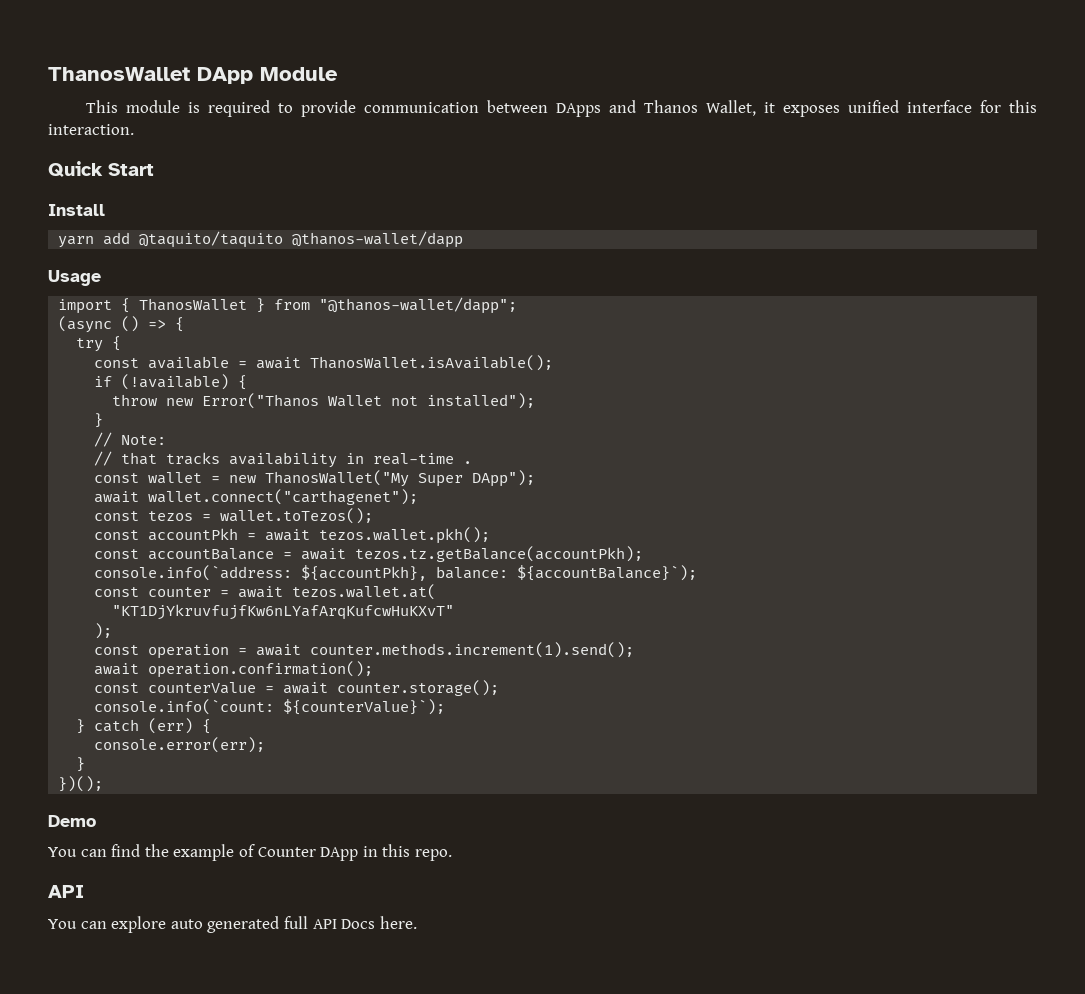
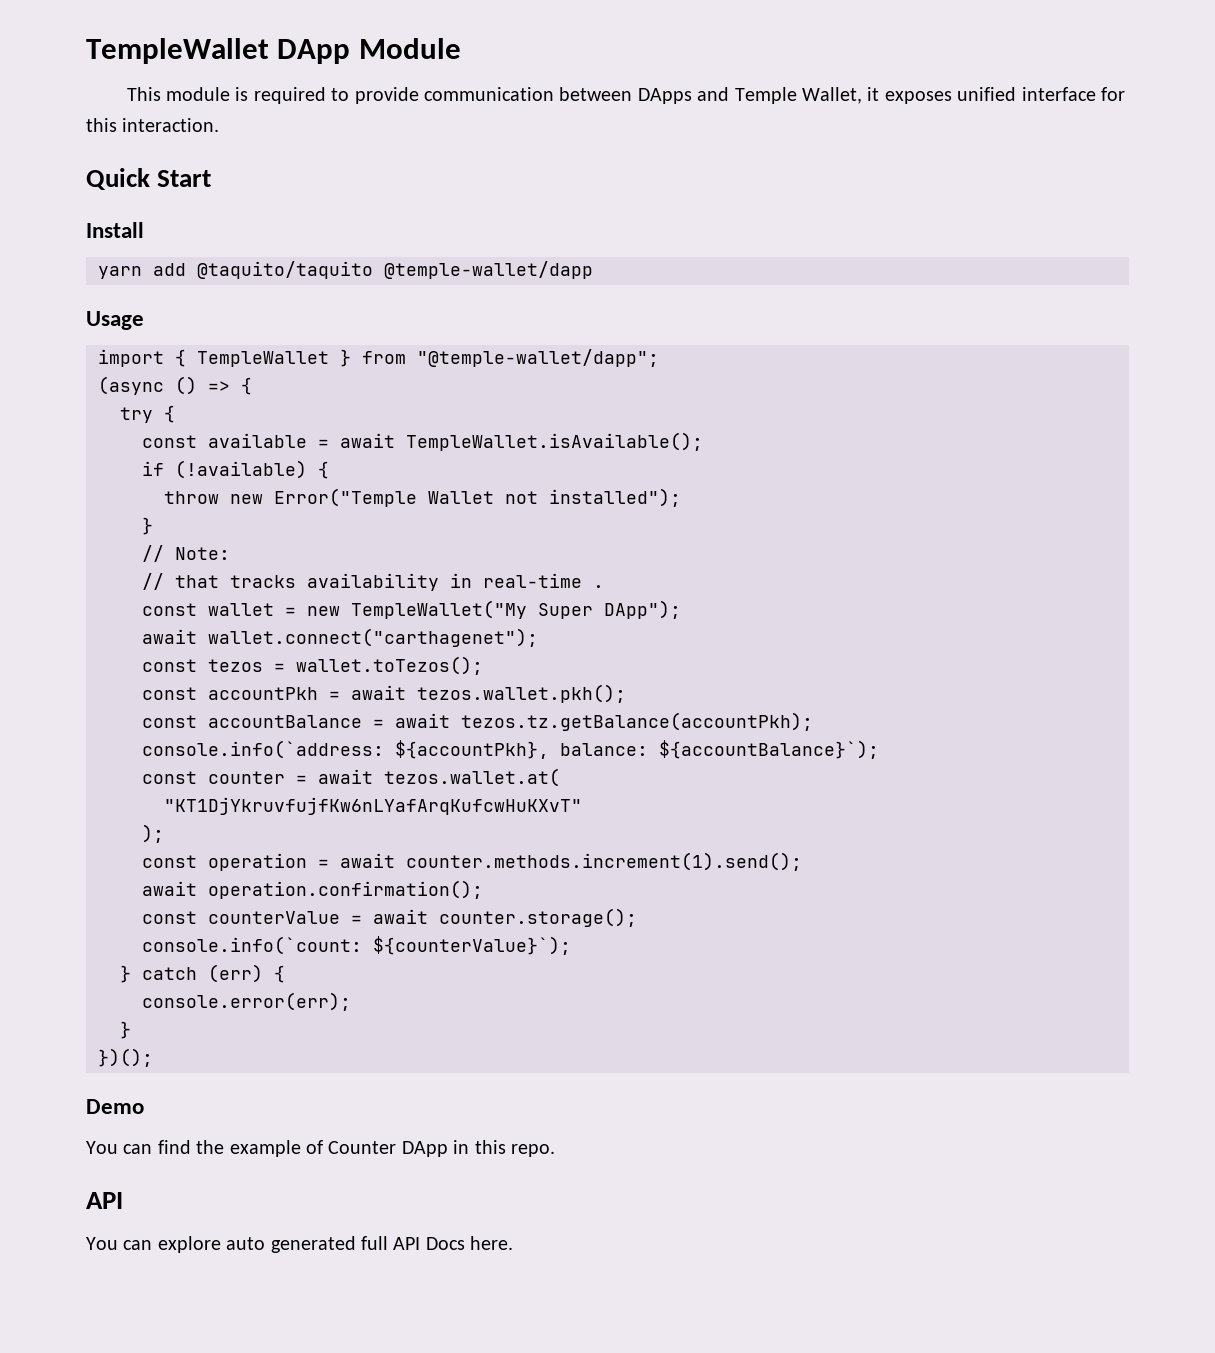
[48,67,190,81] ThanosWallet -> [86,38,269,64] TempleWallet
[643,100,698,113] Thanos -> [734,87,797,104] Temple
[292,231,464,248] @thanos-wallet/dapp -> [384,261,593,279] @temple-wallet/dapp
[139,298,248,311] ThanosWallet -> [197,351,329,367] TempleWallet
[319,297,518,314] "@thanos-wallet/dapp"; -> [417,349,659,367] "@temple-wallet/dapp";
[310,355,554,371] ThanosWallet.isAvailable(); -> [406,432,703,451] TempleWallet.isAvailable();
[202,393,320,409] Error("Thanos -> [274,488,417,507] Error("Temple
[265,470,410,487] ThanosWallet("My -> [351,600,527,619] TempleWallet("My

